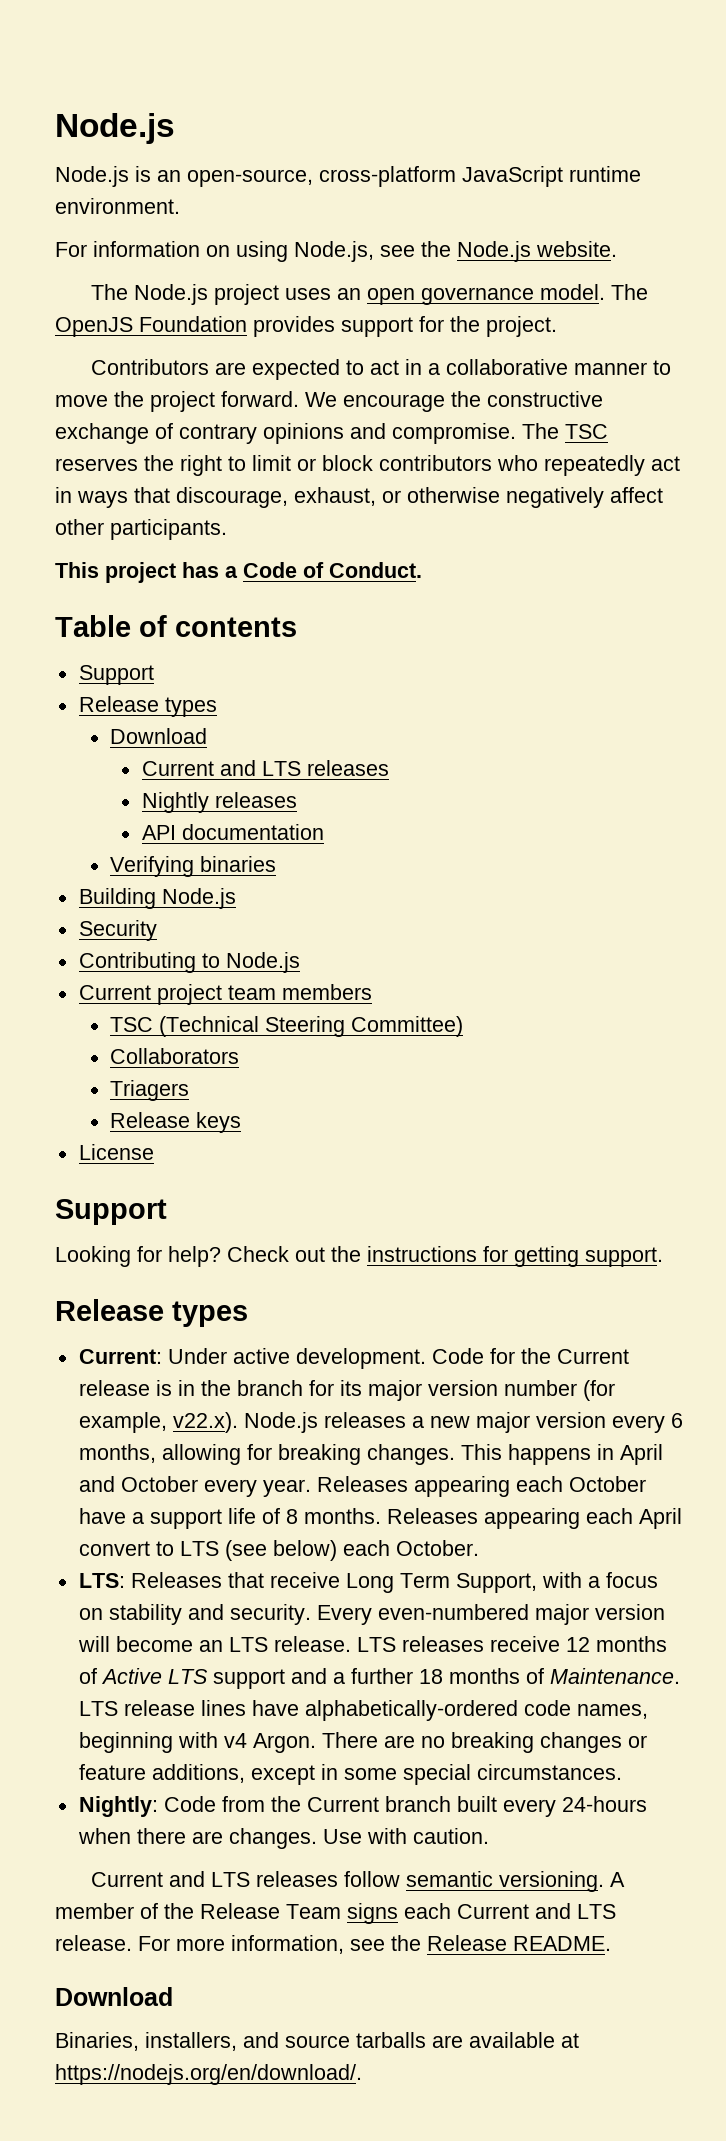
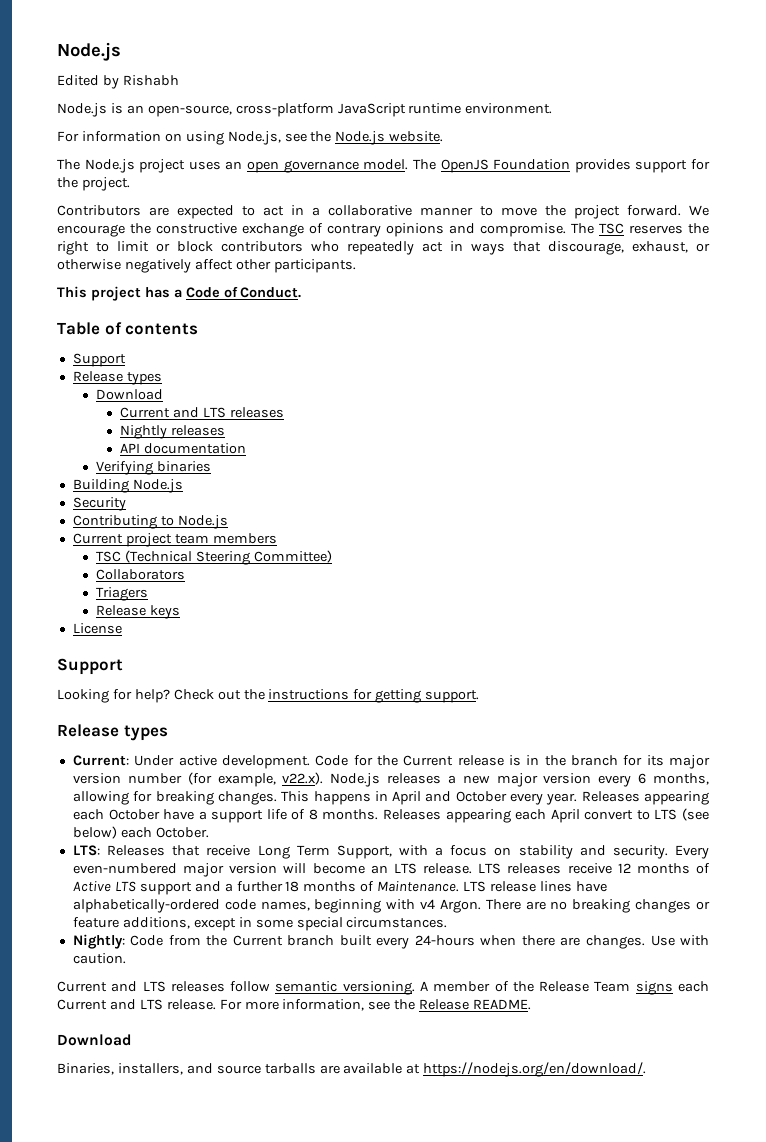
[55,113,175,144] Node.js -> [57,42,121,61] [57,75,179,89] Node.js // Edited by Rishabh

